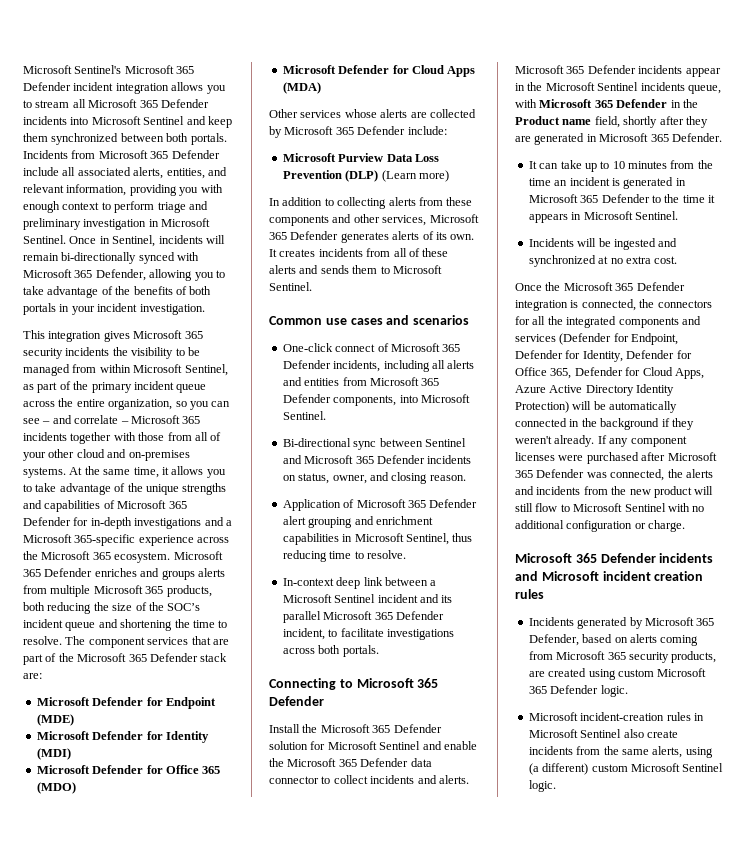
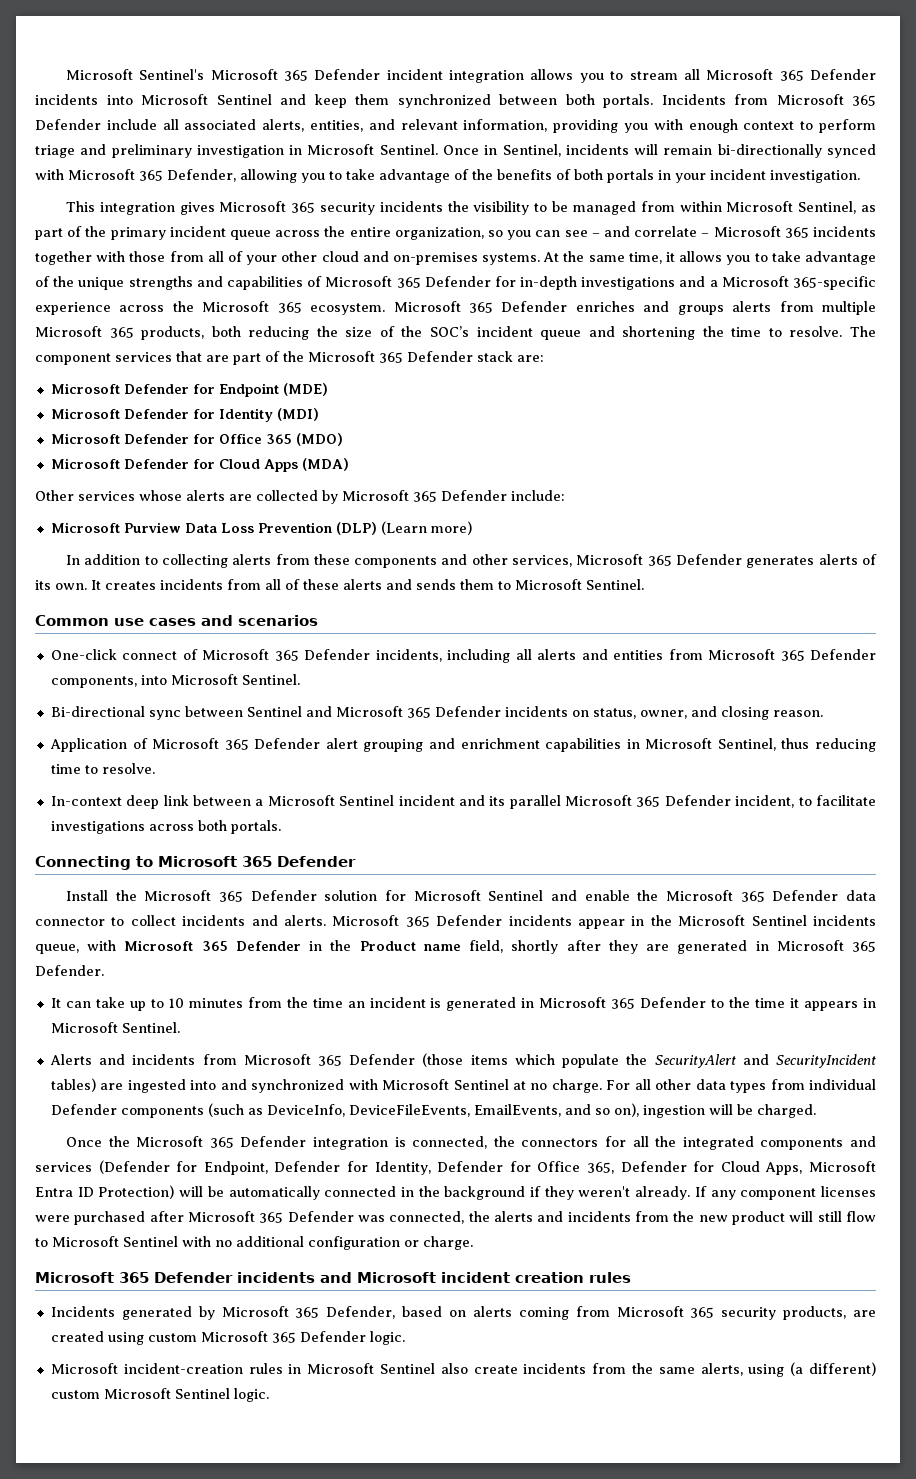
[528,238,678,250] [528,255,678,267] Incidents will be ingested and synchronized at no extra cost. -> [49,1053,877,1068] [50,1078,876,1093] [50,1103,816,1118] Alerts and incidents from Microsoft 365 Defender (those items which populate the SecurityAlert and SecurityIncident tables) are ingested into and synchronized with Microsoft Sentinel at no charge. For all other data types from individual Defender components (such as DeviceInfo, DeviceFileEvents, EmailEvents, and so on), ingestion will be charged.
[515,384,675,396] Azure Active Directory Identity -> [809,1161,877,1172] [35,1187,94,1197] Microsoft Entra ID

